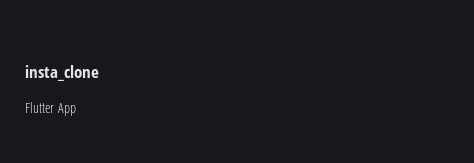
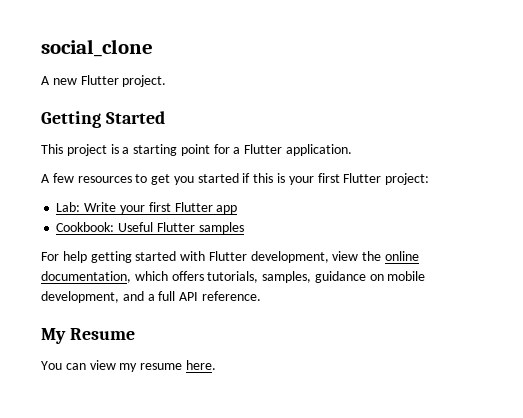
[25,65,99,81] [25,102,76,116] insta_clone // Flutter App -> [41,39,153,57] [41,75,167,87] [41,111,165,128] [41,144,353,156] [41,173,430,185] [56,202,238,214] [56,222,244,234] [41,251,420,263] [41,271,426,283] [41,291,261,303] [41,328,135,344] [41,360,216,372] social_clone // A new Flutter project. // Getting Started // This project is a starting point for a Flutter application. // A few resources to get you started if this is your first Flutter project: // Lab: Write your first Flutter app // Cookbook: Useful Flutter samples // For help getting started with Flutter development, view the online documentation, which offers tutorials, samples, guidance on mobile development, and a full API reference. // My Resume // You can view my resume here.

